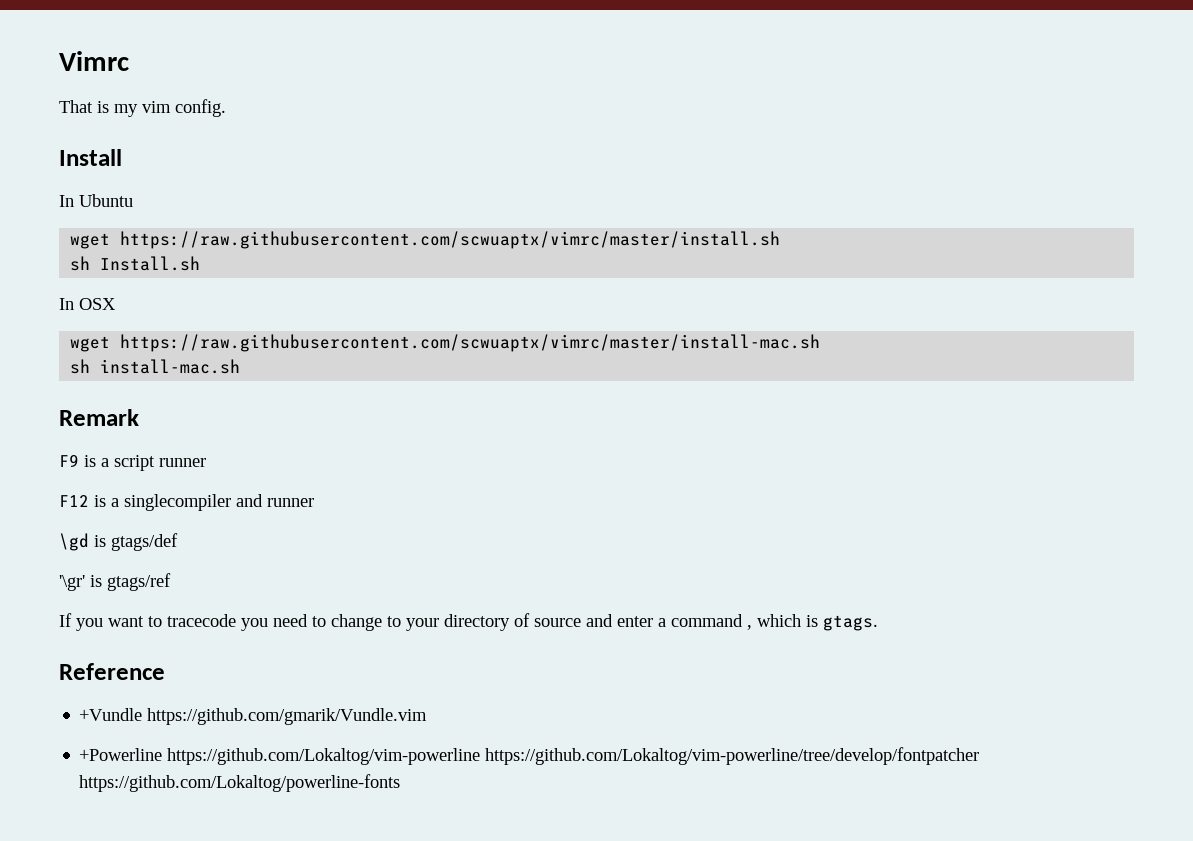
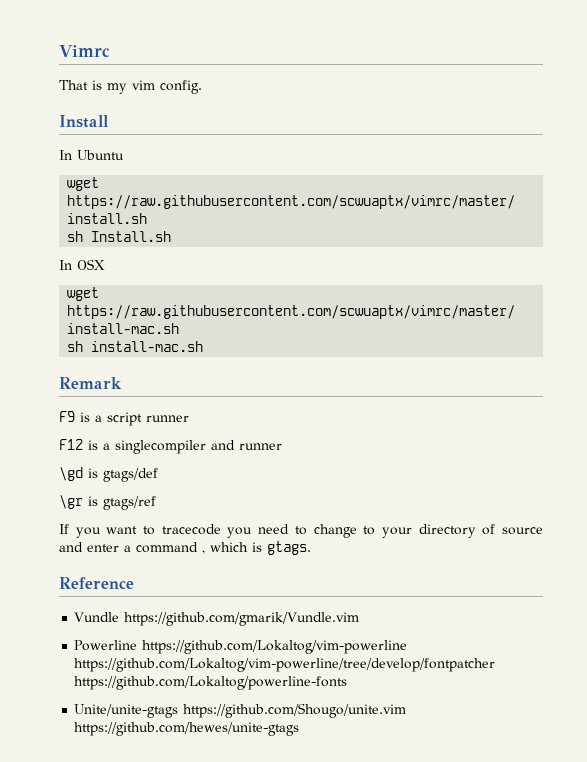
[59,575,85,591] '\gr' -> [59,495,83,509] \gr
[79,708,143,721] +Vundle -> [74,612,120,622] Vundle
[79,748,163,761] +Powerline -> [74,640,138,651] Powerline
(401, 783) none -> [74,703,407,718] [74,722,300,736] // Unite/unite-gtags https://github.com/Shougo/unite.vim https://github.com/hewes/unite-gtags

